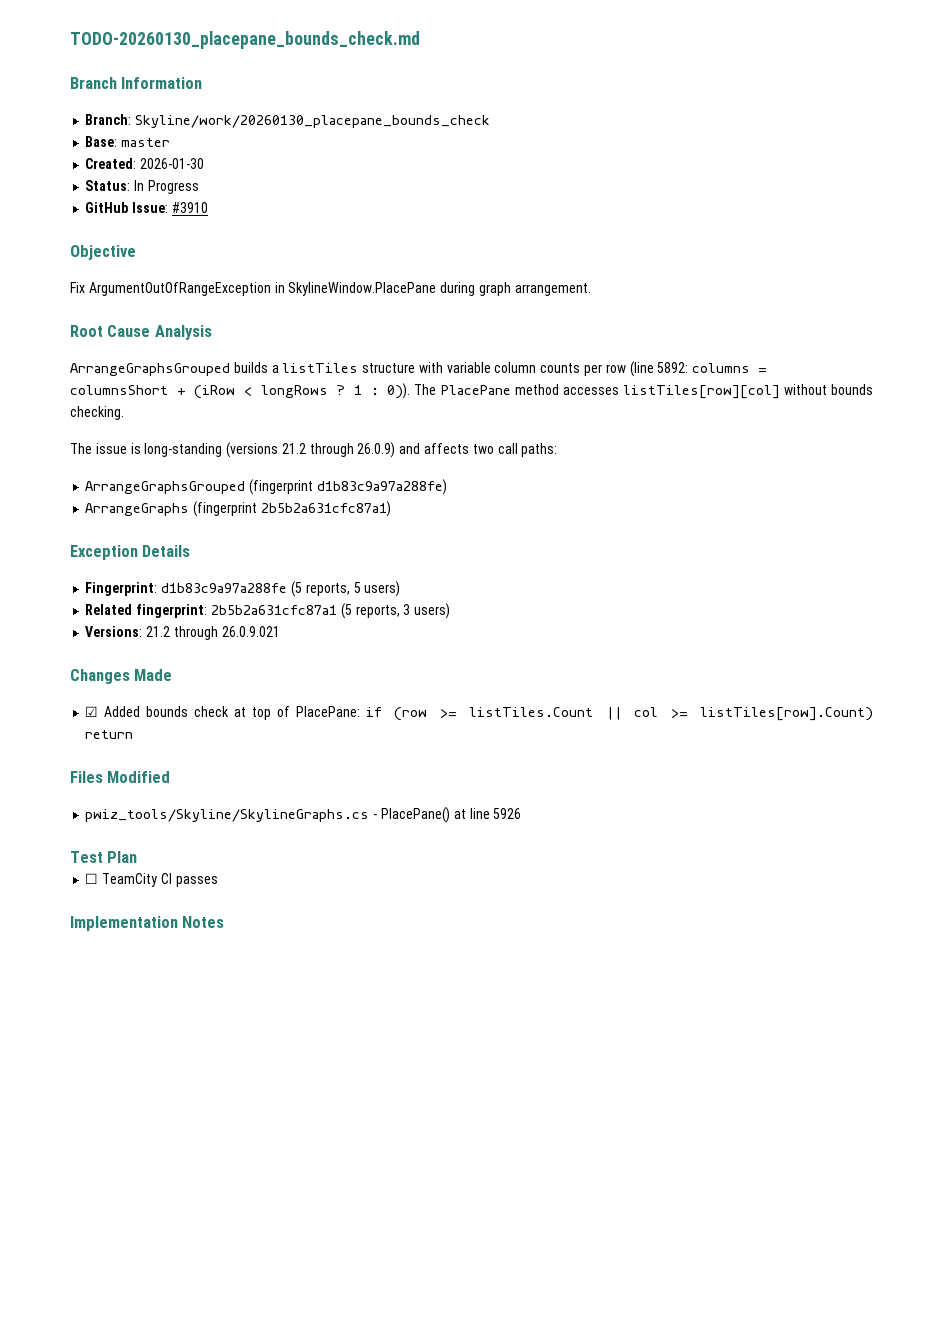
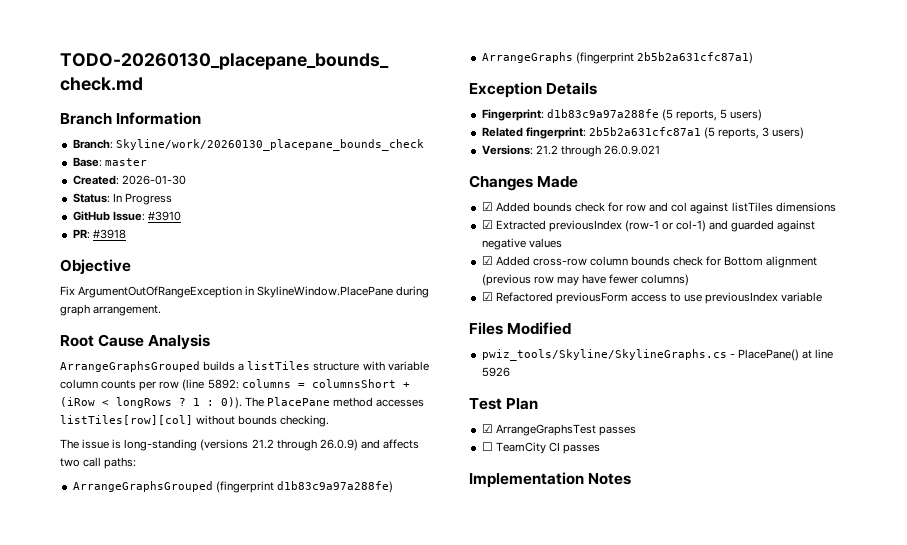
(208, 207) none -> [72,229,126,239] // PR: #3918
[233,706,873,721] [85,730,134,739] at top of PlacePane: if (row >= listTiles.Count || col >= listTiles[row].Count) return -> [608,202,836,214] [481,220,816,232] [481,238,562,250] [481,256,818,268] [481,274,690,286] [481,292,823,304] for row and col against listTiles dimensions // ☑ Extracted previousIndex (row-1 or col-1) and guarded against negative values // ☑ Added cross-row column bounds check for Bottom alignment (previous row may have fewer columns) // ☑ Refactored previousForm access to use previousIndex variable
(138, 857) none -> [481,424,636,436] // ☑ ArrangeGraphsTest passes

